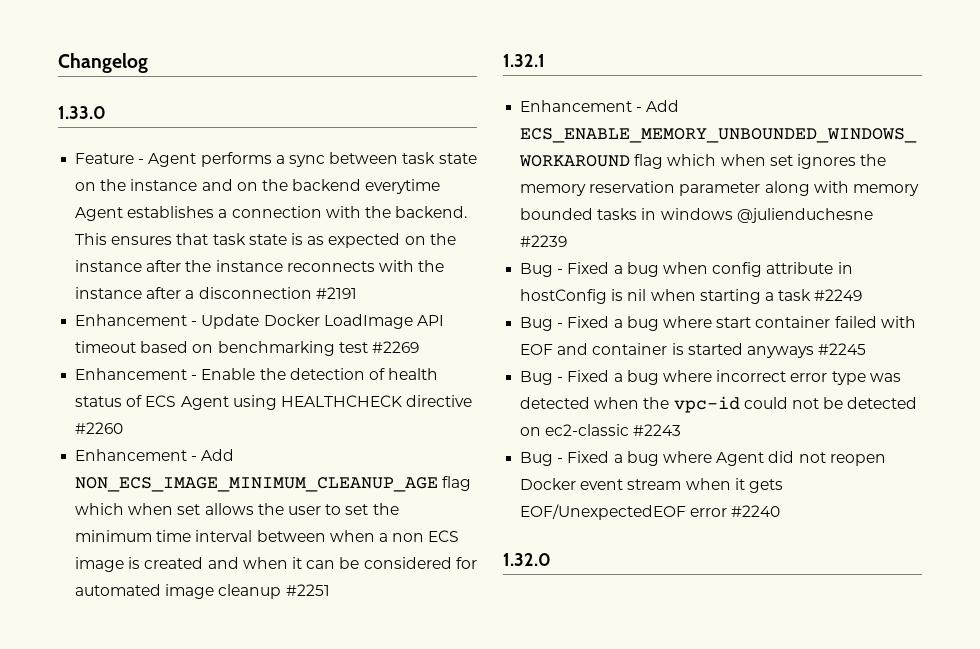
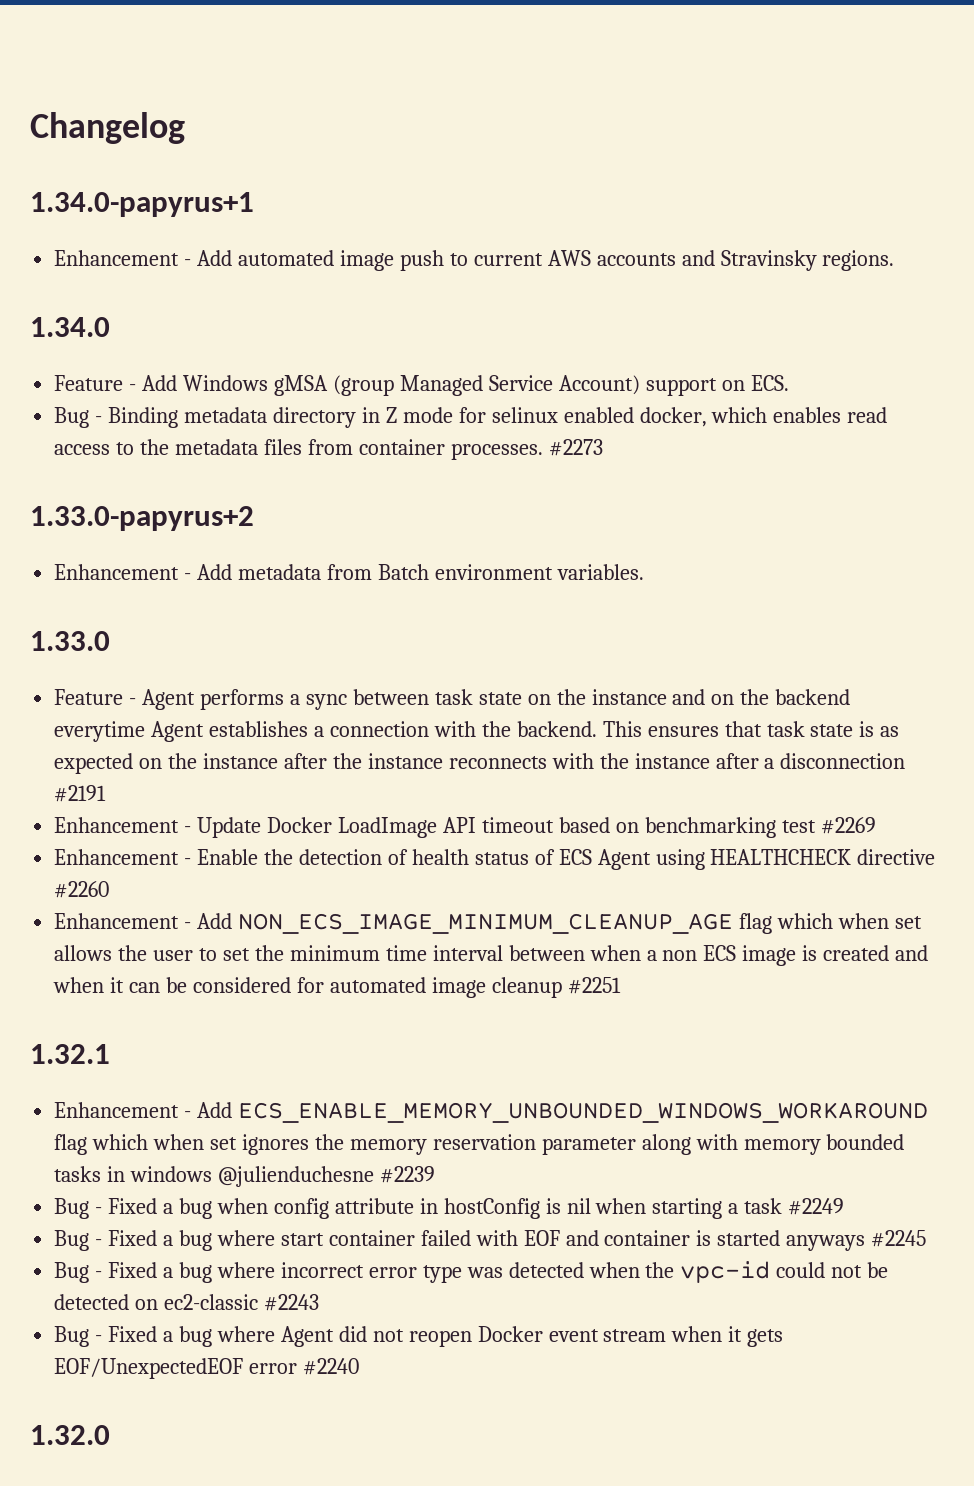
(148, 63) none -> [30,192,254,217] [54,250,895,271] [30,317,110,337] [54,375,789,396] [54,407,888,428] [54,439,603,460] [30,506,254,531] [54,564,644,580] // 1.34.0-papyrus+1 // Enhancement - Add automated image push to current AWS accounts and Stravinsky regions. // 1.34.0 // Feature - Add Windows gMSA (group Managed Service Account) support on ECS. // Bug - Binding metadata directory in Z mode for selinux enabled docker, which enables read access to the metadata files from container processes. #2273 // 1.33.0-papyrus+2 // Enhancement - Add metadata from Batch environment variables.

